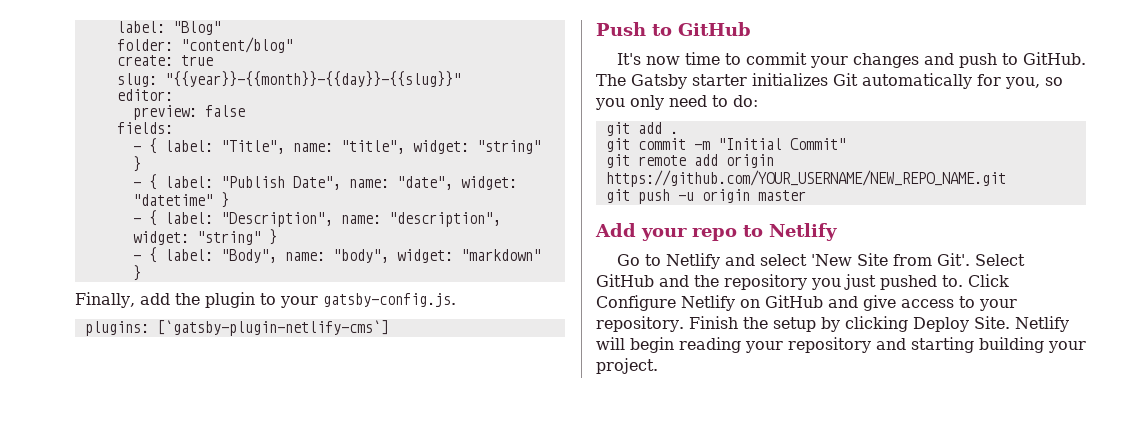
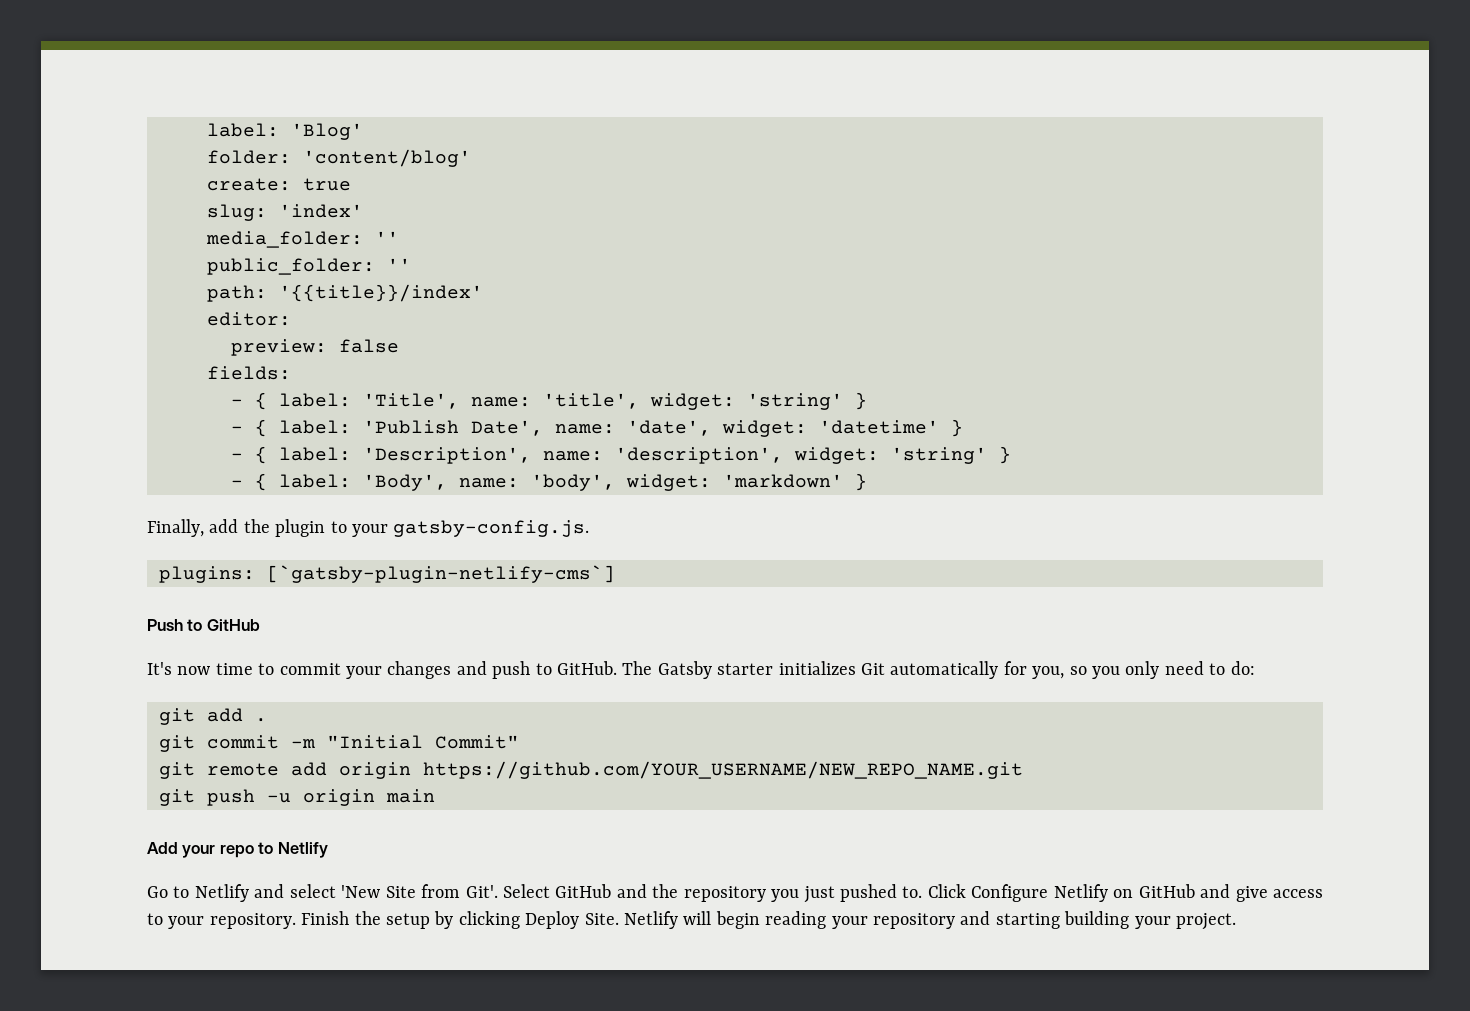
[116,21,221,35] label: "Blog" -> [207,123,363,140] label: 'Blog'
[180,37,293,53] "content/blog" -> [303,149,471,167] 'content/blog'
[164,71,461,87] "{{year}}-{{month}}-{{day}}-{{slug}}" -> [279,204,363,218] [206,231,399,248] [207,258,411,275] [207,284,483,302] 'index' // media_folder: '' // public_folder: '' // path: '{{title}}/index'
[220,140,541,154] [132,156,141,172] [132,174,517,190] [132,192,229,208] [132,210,501,227] [132,229,277,245] [132,247,541,263] "Title", name: "title", widget: "string" } // - { label: "Publish Date", name: "date", widget: "datetime" } // - { label: "Description", name: "description", widget: "string" } // - { label: "Body", name: "body", widget: "markdown" -> [363,392,867,410] [231,419,963,437] [231,446,1011,464] [231,473,843,491] 'Title', name: 'title', widget: 'string' } // - { label: 'Publish Date', name: 'date', widget: 'datetime' } // - { label: 'Description', name: 'description', widget: 'string' } // - { label: 'Body', name: 'body', widget: 'markdown'
[757,190,806,201] master -> [386,789,435,803] main

